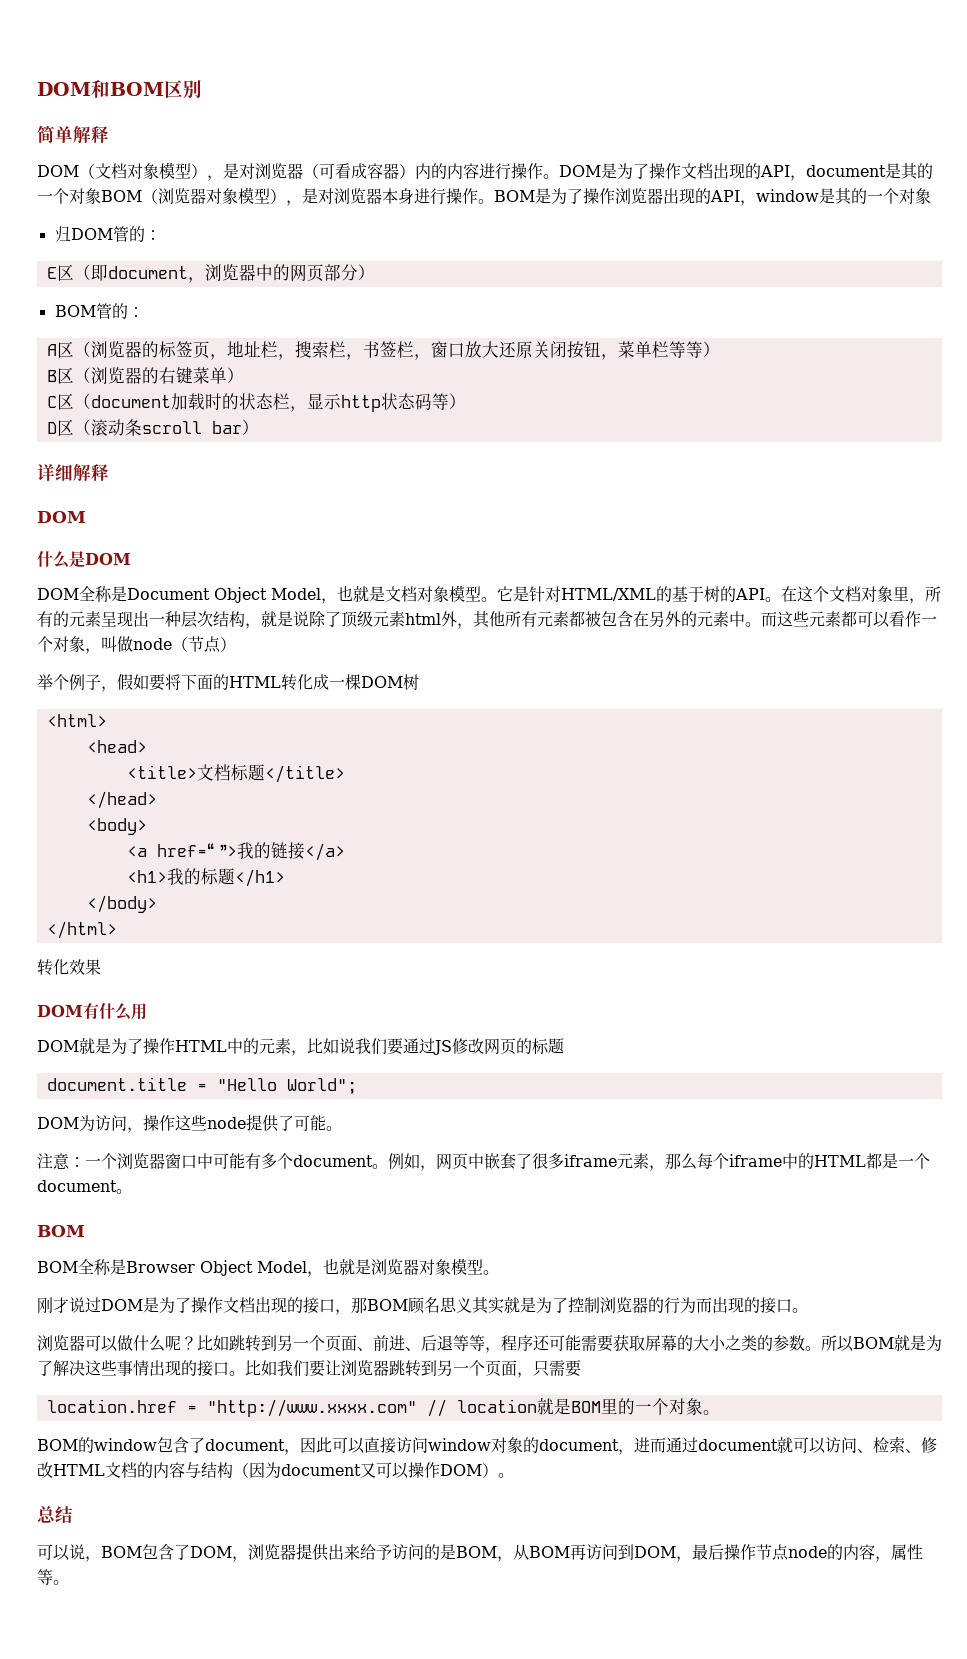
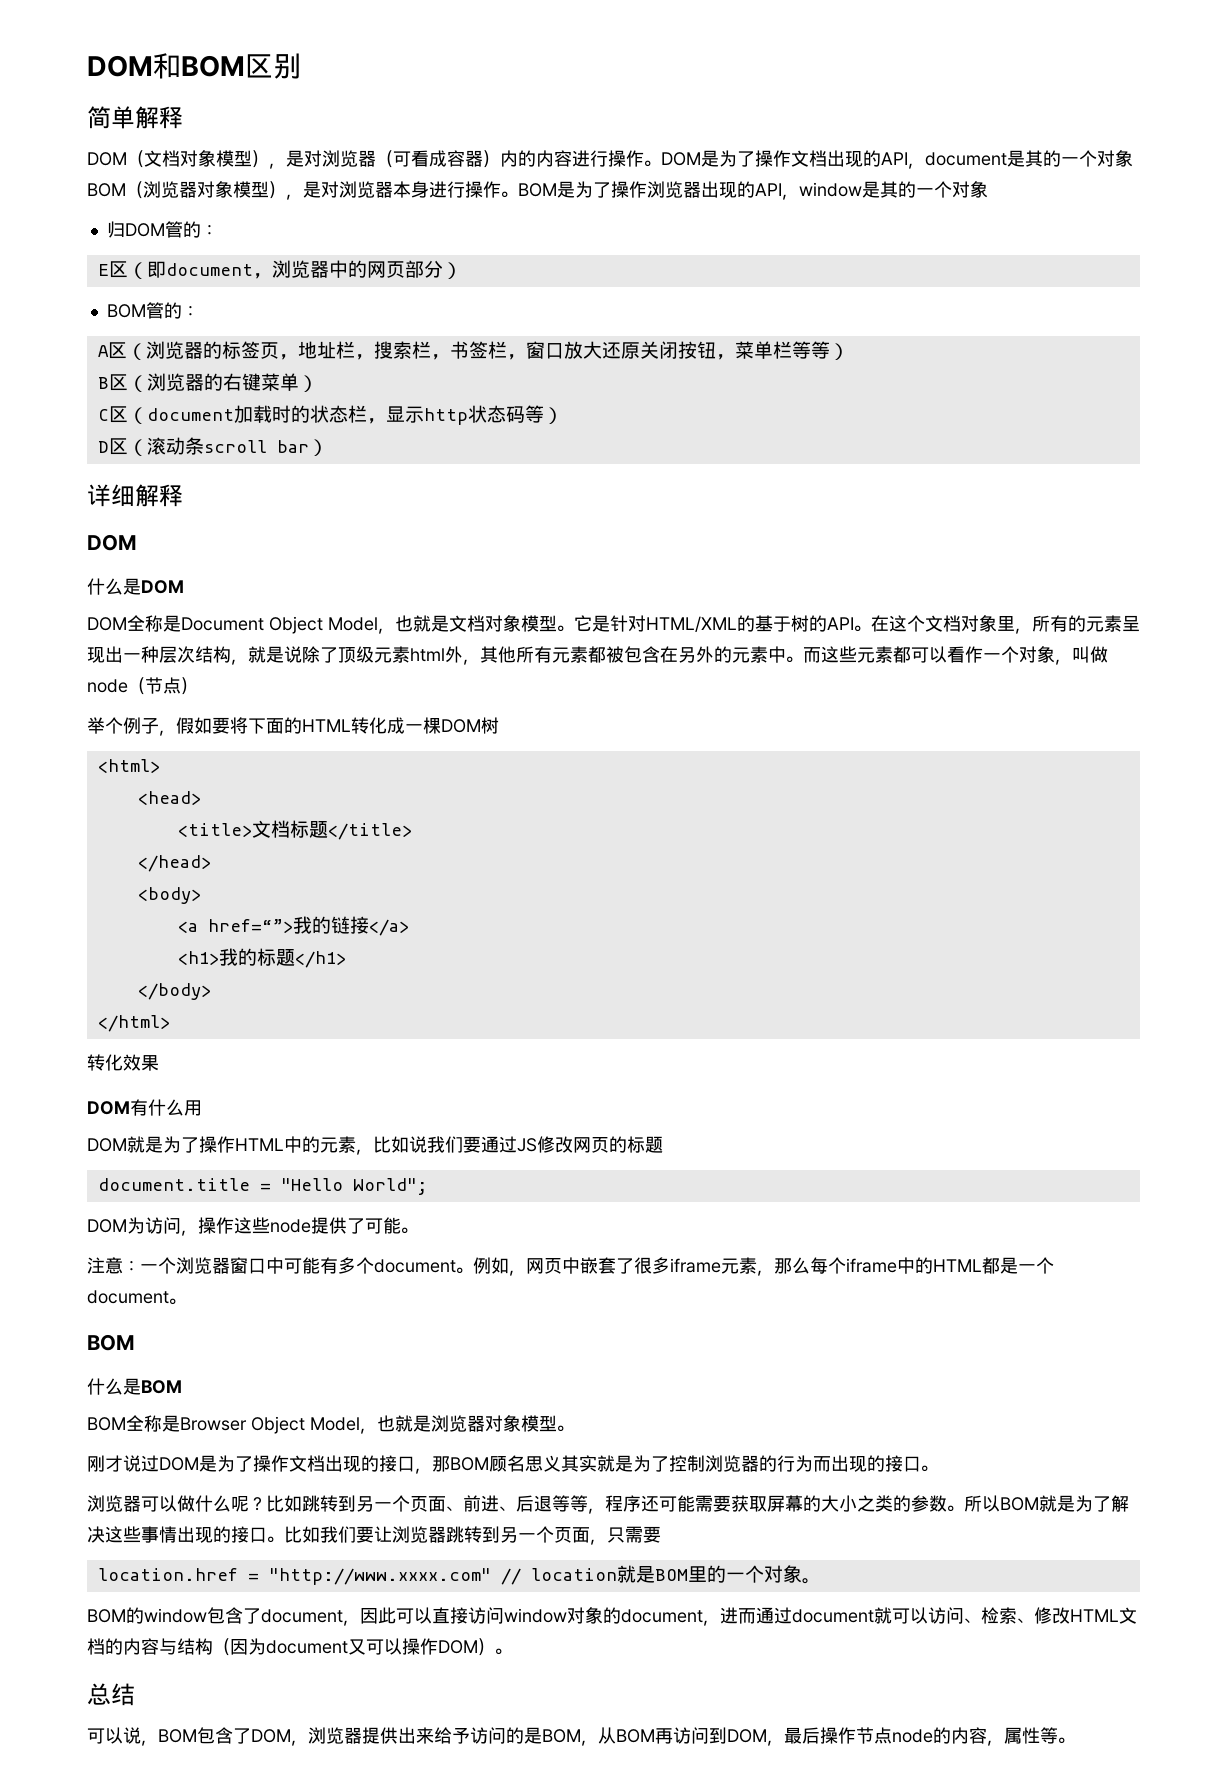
(85, 1231) none -> [87,1378,182,1395] // 什么是BOM

